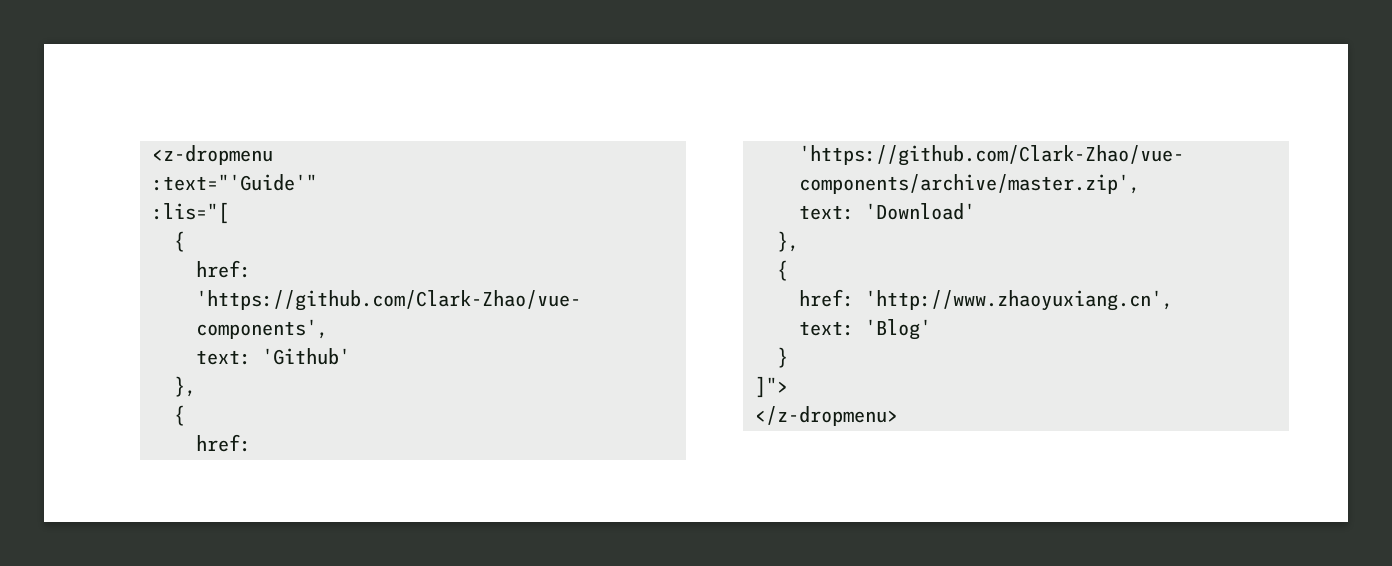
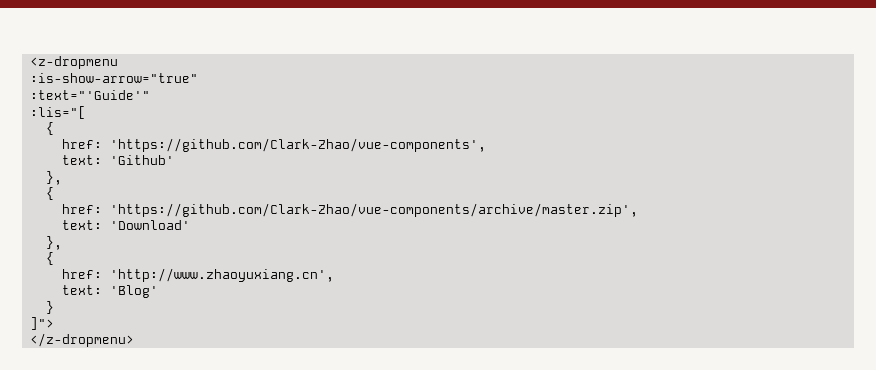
(273, 155) none -> [30,73,199,83] // :is-show-arrow="true"

